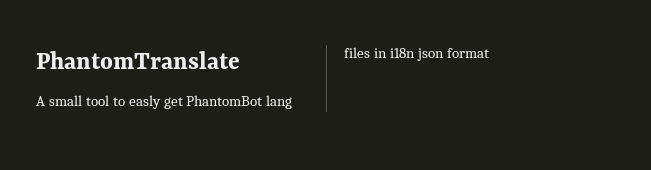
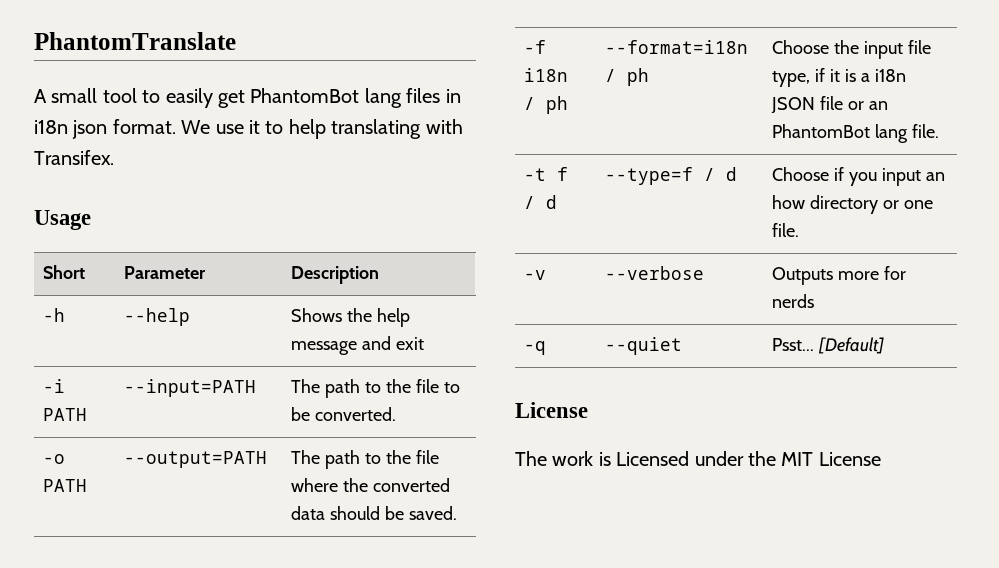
[128,95,161,109] easly -> [165,88,213,108] easily
[446,48,489,58] format -> [112,119,463,139] [34,150,114,165] [34,210,91,230] [43,265,86,279] [124,266,207,279] [291,266,380,284] [43,308,66,322] [124,308,191,326] [291,308,410,327] [291,336,424,355] [43,379,66,393] [43,408,88,421] [124,379,257,397] [291,379,460,398] [291,407,397,421] [43,454,66,464] [43,479,88,492] [124,451,268,468] [291,450,439,469] [291,478,450,492] [291,506,457,520] [524,40,547,54] [524,68,569,82] [524,96,569,114] [605,40,749,54] [605,68,650,86] [772,40,931,59] [772,68,906,87] [771,96,888,114] [772,124,939,143] [524,167,569,181] [524,195,558,209] [605,167,738,185] [772,167,945,186] [772,195,933,214] [772,223,800,237] [524,270,547,280] [605,266,705,280] [772,266,906,285] [772,294,815,308] [524,341,547,355] [605,337,683,355] [772,337,885,354] [515,402,588,418] [515,451,881,466] format. We use it to help translating with Transifex. // Usage // Short | Parameter | Description // -h | --help | Shows the help message and exit // -i PATH | --input=PATH | The path to the file to be converted. // -o PATH | --output=PATH | The path to the file where the converted data should be saved. // -f i18n / ph | --format=i18n / ph | Choose the input file type, if it is a i18n JSON file or an PhantomBot lang file. // -t f / d | --type=f / d | Choose if you input an how directory or one file. // -v | --verbose | Outputs more for nerds // -q | --quiet | Psst... [Default] // License // The work is Licensed under the MIT License

